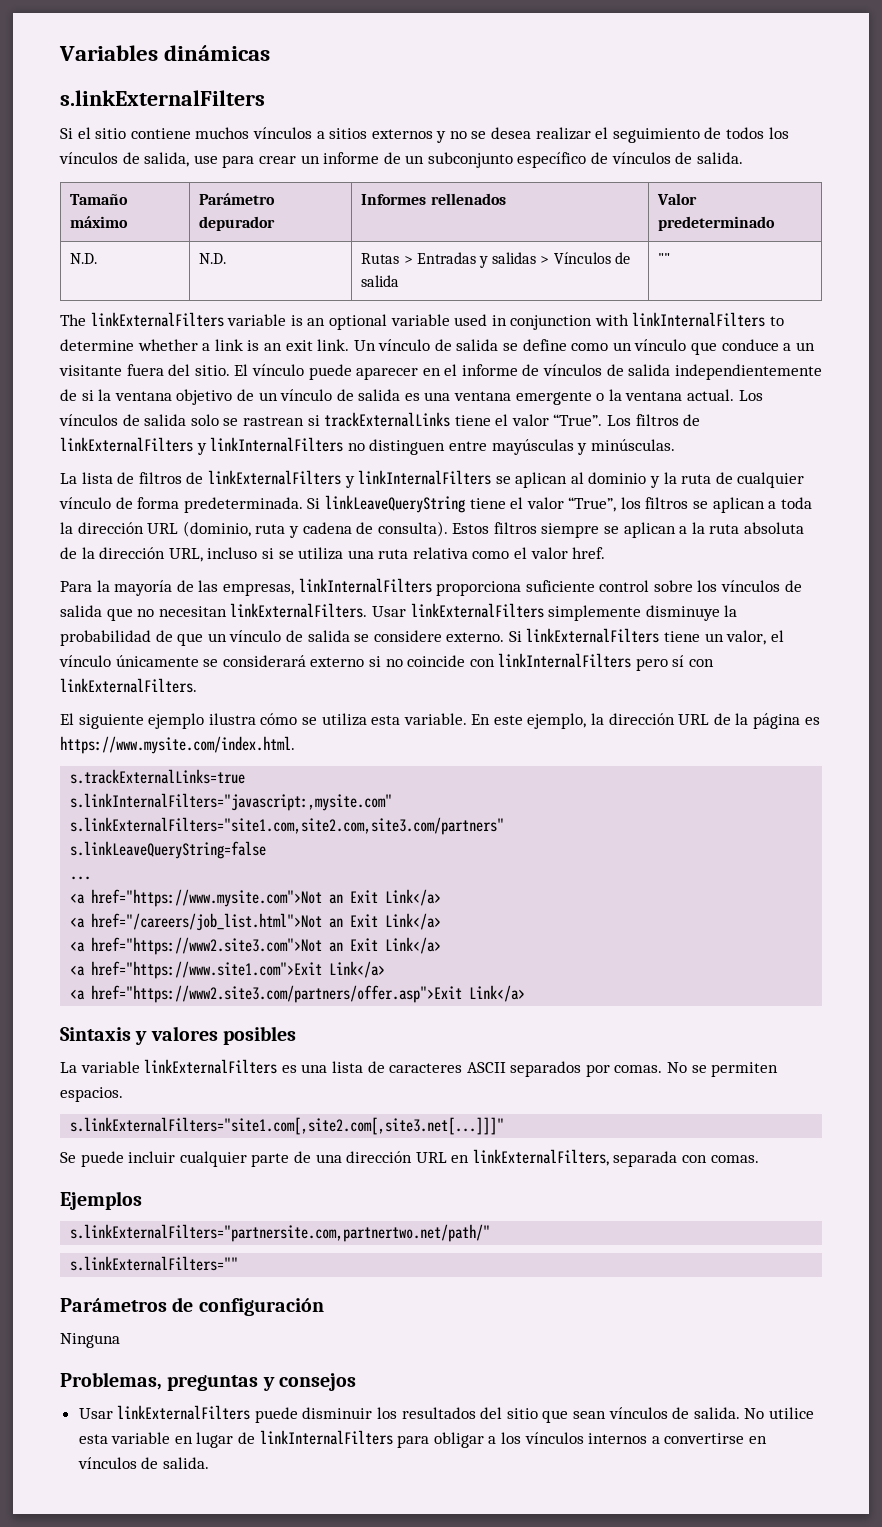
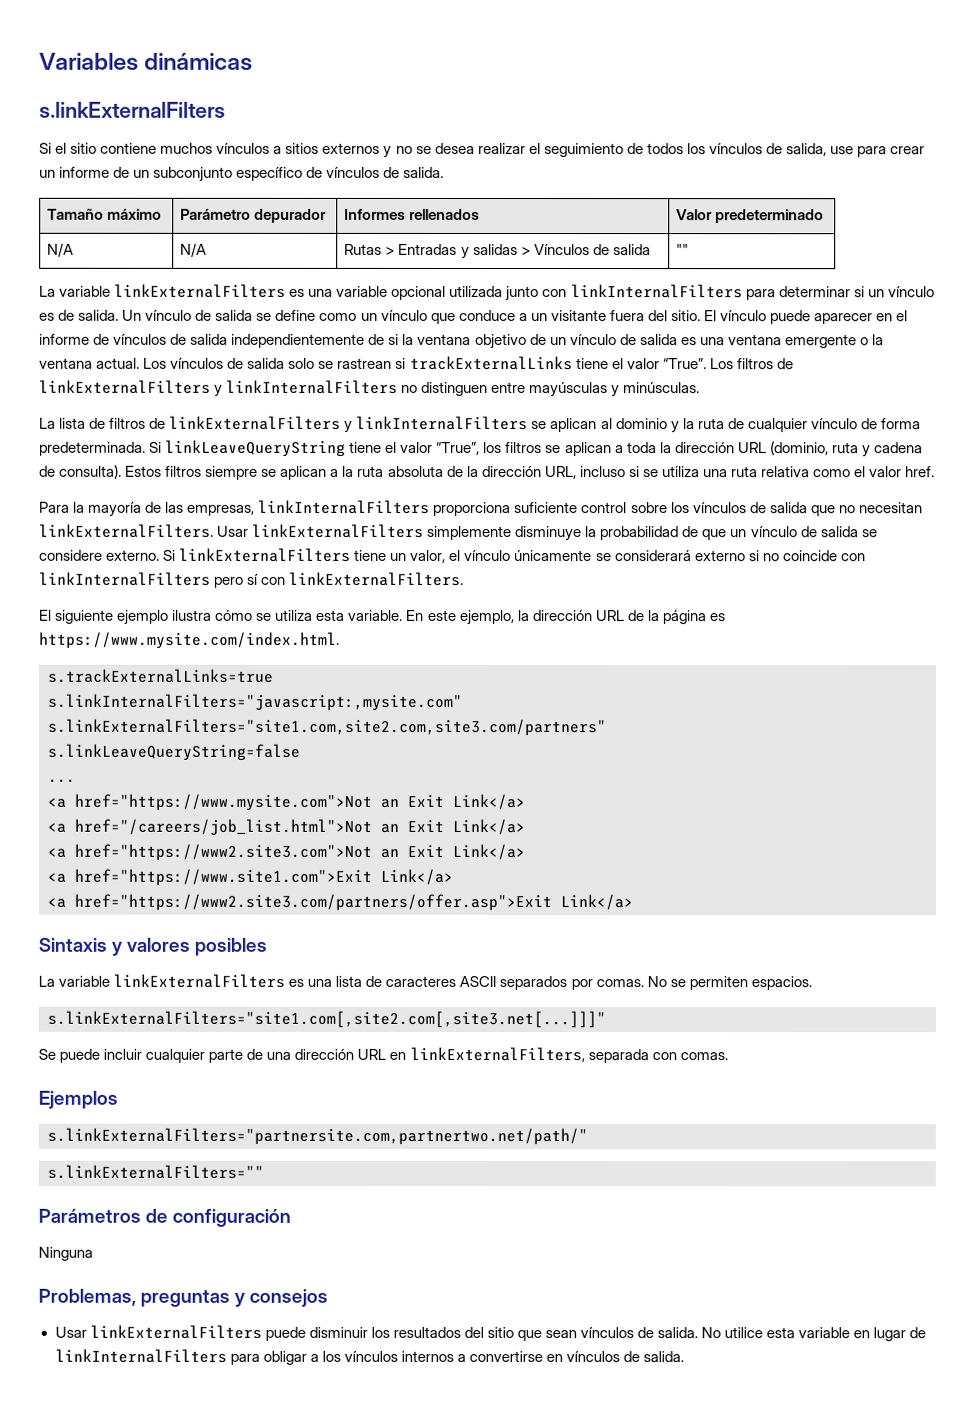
[70,253,98,264] [199,253,227,264] N.D. | N.D. -> [47,242,75,257] [180,242,208,257] N/A | N/A
[60,312,785,330] [60,339,350,351] The linkExternalFilters variable is an optional variable used in conjunction with linkInternalFilters to determine whether a link is an exit link. -> [39,283,935,302] [39,309,120,321] La variable linkExternalFilters es una variable opcional utilizada junto con linkInternalFilters para determinar si un vínculo es de salida.

